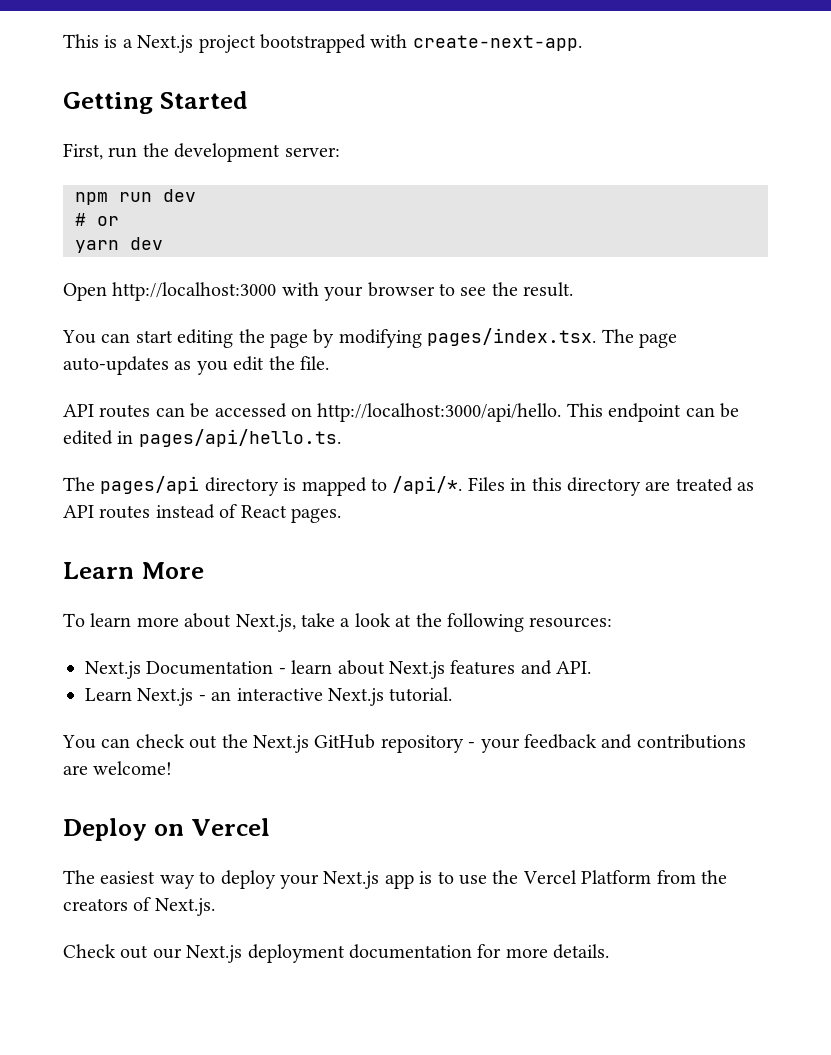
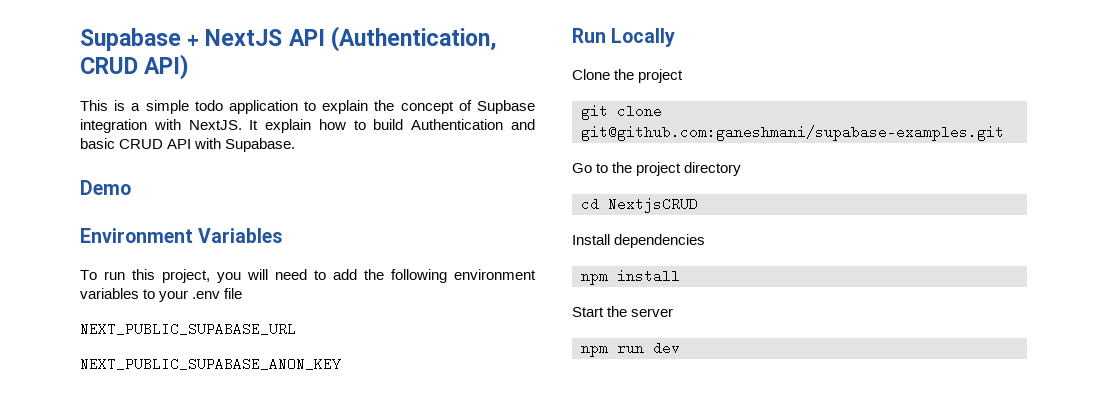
[63,34,582,53] [63,91,248,114] [63,143,340,162] [75,189,196,205] [75,213,119,226] [75,237,163,253] [63,282,574,301] [62,328,677,348] [63,356,329,375] [63,403,739,422] [63,429,341,447] [63,476,755,496] [63,504,341,523] [63,562,204,579] [63,613,613,632] [85,660,592,679] [85,687,453,706] [62,734,746,753] [63,761,173,775] [63,818,270,841] [63,870,727,889] [63,897,215,916] [63,944,610,963] This is a Next.js project bootstrapped with create-next-app. // Getting Started // First, run the development server: // npm run dev // # or // yarn dev // Open http://localhost:3000 with your browser to see the result. // You can start editing the page by modifying pages/index.tsx. The page auto-updates as you edit the file. // API routes can be accessed on http://localhost:3000/api/hello. This endpoint can be edited in pages/api/hello.ts. // The pages/api directory is mapped to /api/*. Files in this directory are treated as API routes instead of React pages. // Learn More // To learn more about Next.js, take a look at the following resources: // Next.js Documentation - learn about Next.js features and API. // Learn Next.js - an interactive Next.js tutorial. // You can check out the Next.js GitHub repository - your feedback and contributions are welcome! // Deploy on Vercel // The easiest way to deploy your Next.js app is to use the Vercel Platform from the creators of Next.js. // Check out our Next.js deployment documentation for more details. -> [80,26,497,52] [80,54,190,80] [80,100,535,114] [80,119,535,133] [80,138,296,152] [80,180,131,195] [80,228,283,243] [80,269,536,283] [80,288,243,302] [80,322,296,336] [80,357,341,371] [572,28,676,47] [572,69,684,83] [581,104,662,120] [581,125,1004,141] [572,162,742,176] [581,197,698,213] [572,234,706,248] [581,269,680,285] [572,306,674,317] [581,341,680,357] Supabase + NextJS API (Authentication, CRUD API) // This is a simple todo application to explain the concept of Supbase integration with NextJS. It explain how to build Authentication and basic CRUD API with Supabase. // Demo // Environment Variables // To run this project, you will need to add the following environment variables to your .env file // NEXT_PUBLIC_SUPABASE_URL // NEXT_PUBLIC_SUPABASE_ANON_KEY // Run Locally // Clone the project // git clone git@github.com:ganeshmani/supabase-examples.git // Go to the project directory // cd NextjsCRUD // Install dependencies // npm install // Start the server // npm run dev

